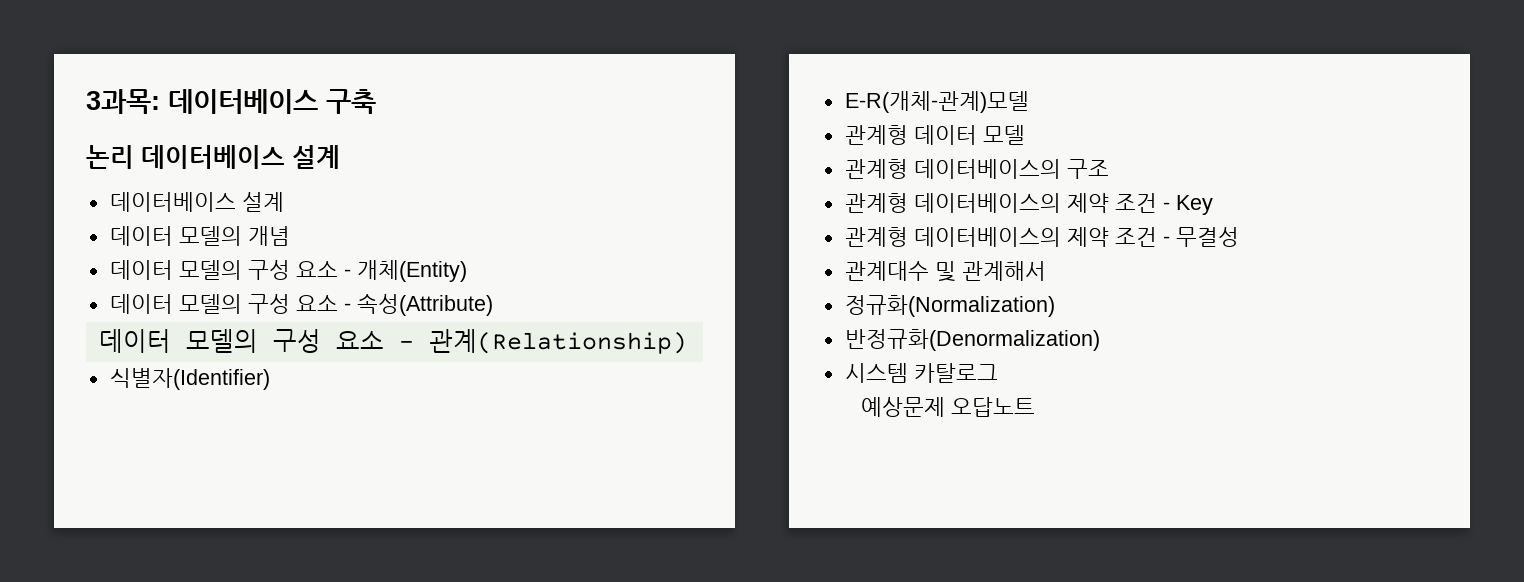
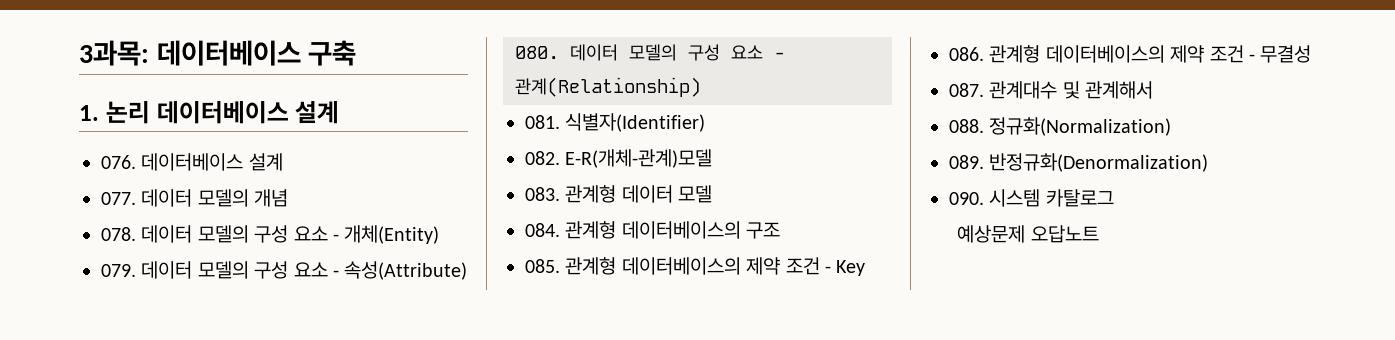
(376, 101) none -> [79,105,99,121] 1.
[109,192,284,212] 데이터베이스 설계 // -> [101,153,283,171] [101,192,136,205] 076. 데이터베이스 설계 // 077.
(290, 236) none -> [101,227,136,241] 078.
(467, 271) none -> [101,264,136,277] 079.
(493, 304) none -> [515,46,559,59] 080.
(687, 341) none -> [525,115,560,129] 081.
(270, 379) none -> [525,151,560,165] 082.
(1029, 102) none -> [525,187,560,201] 083.
(1025, 135) none -> [525,223,560,237] 084.
(1109, 169) none -> [525,259,560,273] 085.
(1213, 205) none -> [949,47,984,61] 086.
(1239, 237) none -> [949,83,984,97] 087.
(1046, 271) none -> [949,119,984,133] 088.
(1055, 306) none -> [949,155,984,169] 089.
(1100, 340) none -> [949,192,984,205] 090.

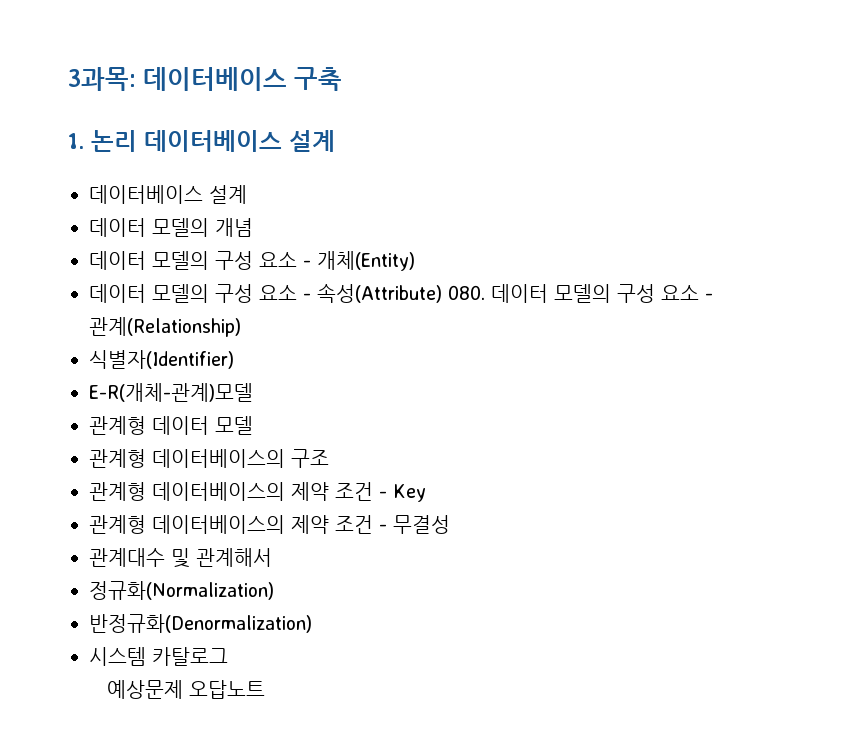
[101,153,283,171] [101,192,136,205] 076. 데이터베이스 설계 // 077. -> [89,185,247,204] 데이터베이스 설계 //
[101,227,136,241] 078. -> (253, 227) none
[101,264,136,277] 079. -> (415, 261) none
(468, 270) // -> (442, 293) none
[525,115,560,129] 081. -> (241, 327) none
[525,151,560,165] 082. -> (234, 359) none
[525,187,560,201] 083. -> (253, 392) none
[525,223,560,237] 084. -> (253, 425) none
[525,259,560,273] 085. -> (329, 458) none
[949,47,984,61] 086. -> (426, 493) none
[949,83,984,97] 087. -> (450, 524) none
[949,119,984,133] 088. -> (272, 557) none
[949,155,984,169] 089. -> (274, 590) none
[949,192,984,205] 090. -> (312, 623) none

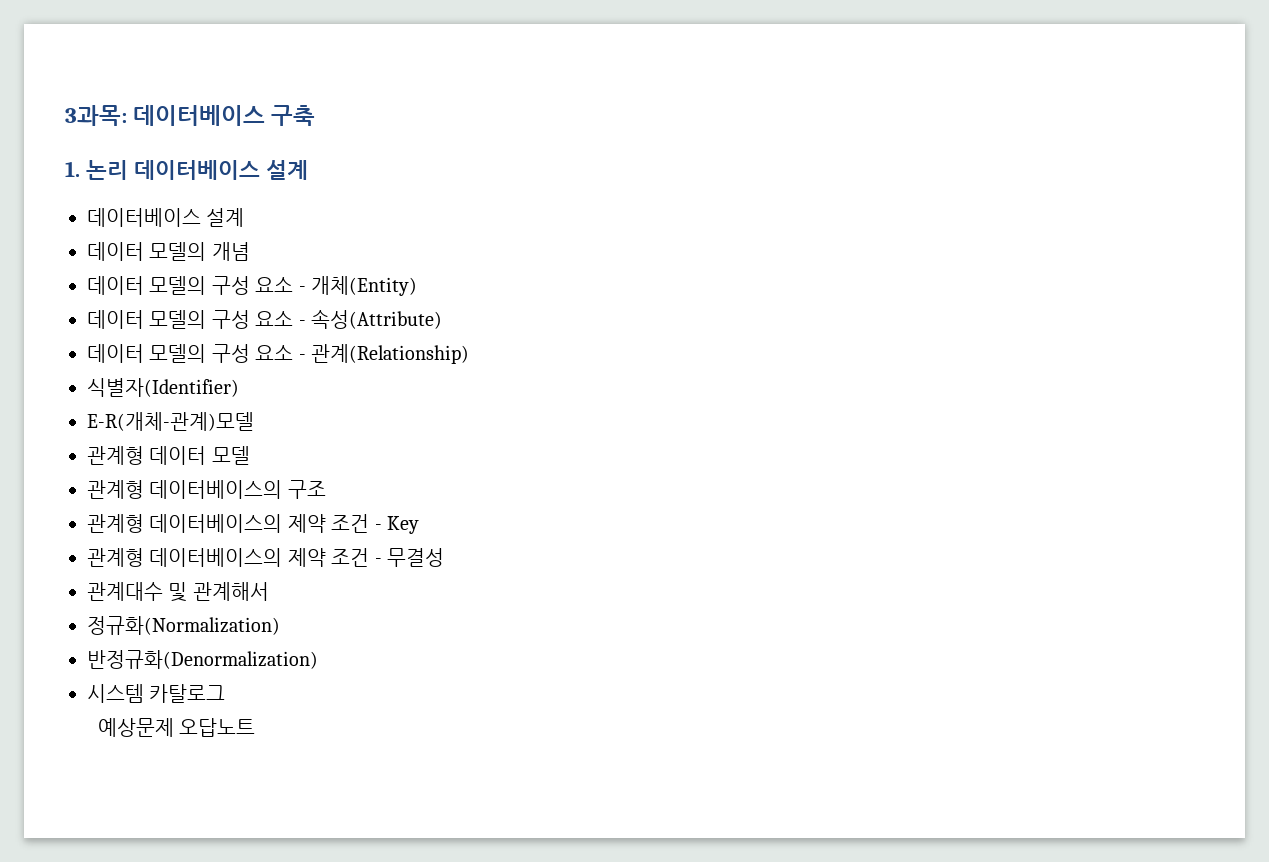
[448,285,485,300] 080. -> (442, 319) //

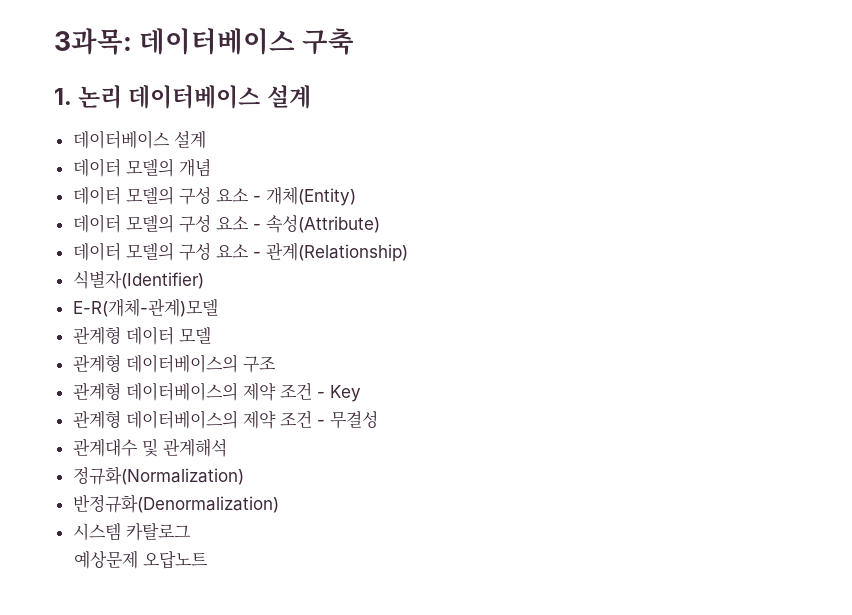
[192,582,269,601] 관계해서 -> [162,438,227,457] 관계해석

